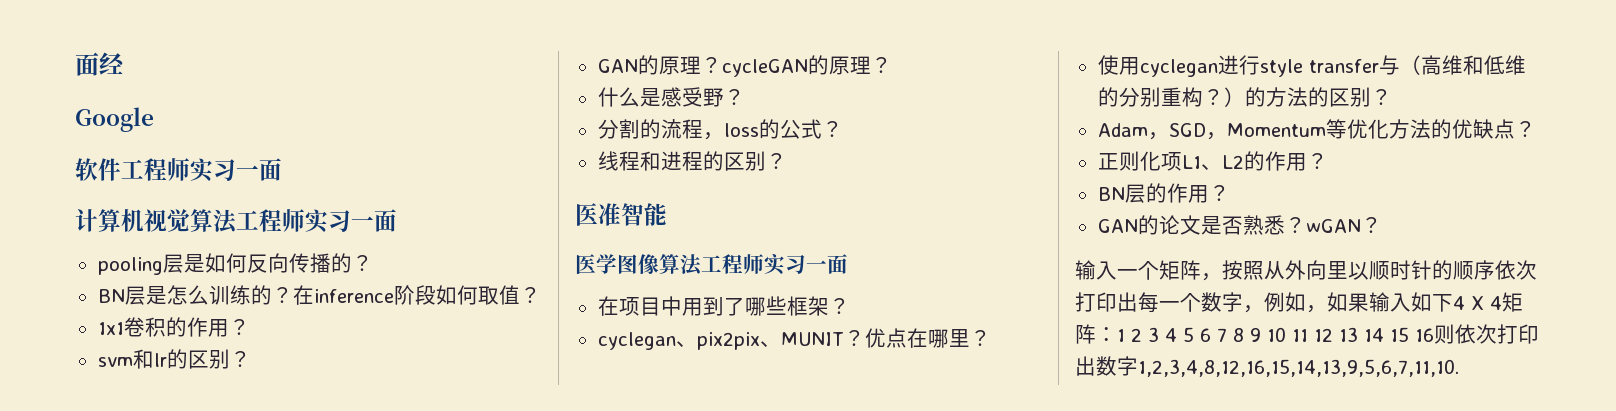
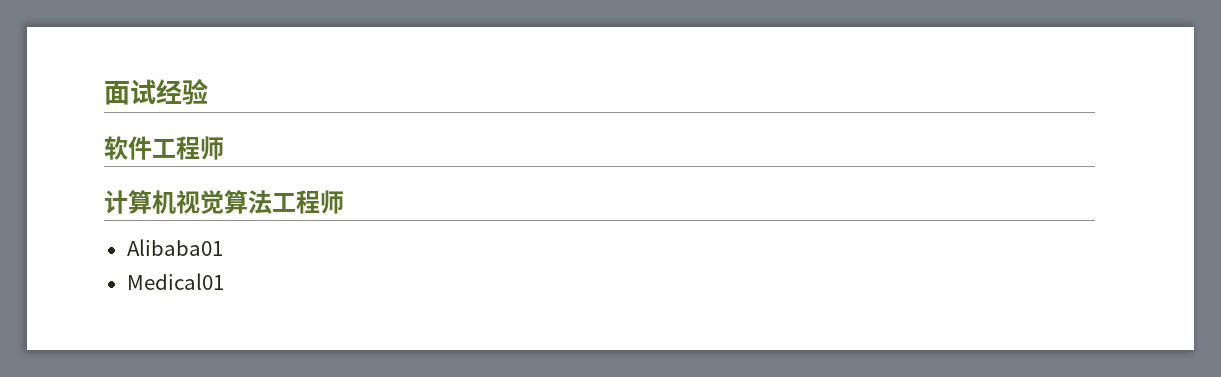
[75,52,99,76] 面 -> [104,79,156,105] 面试
[75,107,154,132] // Google -> [182,79,208,105] 验
[190,158,282,182] 实习一面 -> (224, 148) none
[305,209,397,233] [97,253,373,275] [97,285,541,305] [97,317,250,337] [97,349,251,369] [597,55,892,77] [597,87,745,107] [597,119,843,140] [597,151,787,171] [575,203,667,226] [575,254,848,276] [597,296,850,316] [597,328,991,350] [1097,55,1526,77] [1097,87,1392,107] [1097,119,1536,140] [1097,151,1328,171] [1097,183,1230,203] [1097,215,1382,235] [1075,260,1537,281] [1075,292,1523,313] [1075,324,1539,344] [1075,356,1459,377] 实习一面 // pooling层是如何反向传播的？ // BN层是怎么训练的？在inference阶段如何取值？ // 1x1卷积的作用？ // svm和lr的区别？ // GAN的原理？cycleGAN的原理？ // 什么是感受野？ // 分割的流程，loss的公式？ // 线程和进程的区别？ // 医准智能 // 医学图像算法工程师实习一面 // 在项目中用到了哪些框架？ // cyclegan、pix2pix、MUNIT？优点在哪里？ // 使用cyclegan进行style transfer与（高维和低维的分别重构？）的方法的区别？ // Adam，SGD，Momentum等优化方法的优缺点？ // 正则化项L1、L2的作用？ // BN层的作用？ // GAN的论文是否熟悉？wGAN？ // 输入一个矩阵，按照从外向里以顺时针的顺序依次打印出每一个数字，例如，如果输入如下4 X 4矩阵：1 2 3 4 5 6 7 8 9 10 11 12 13 14 15 16则依次打印出数字1,2,3,4,8,12,16,15,14,13,9,5,6,7,11,10. -> [126,239,223,256] [126,273,224,290] // Alibaba01 // Medical01

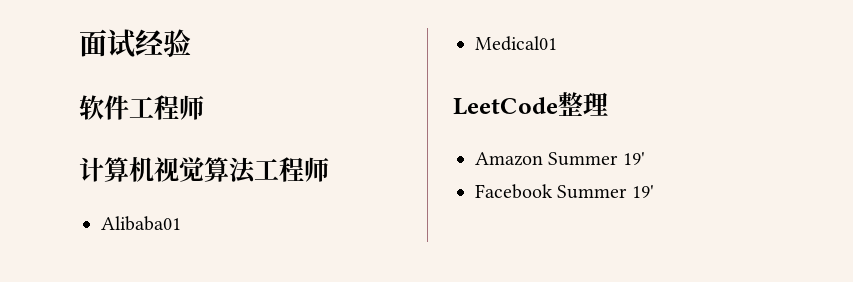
(224, 281) none -> [453,92,608,116] [475,152,645,166] [475,184,654,199] // LeetCode整理 // Amazon Summer 19' // Facebook Summer 19'

